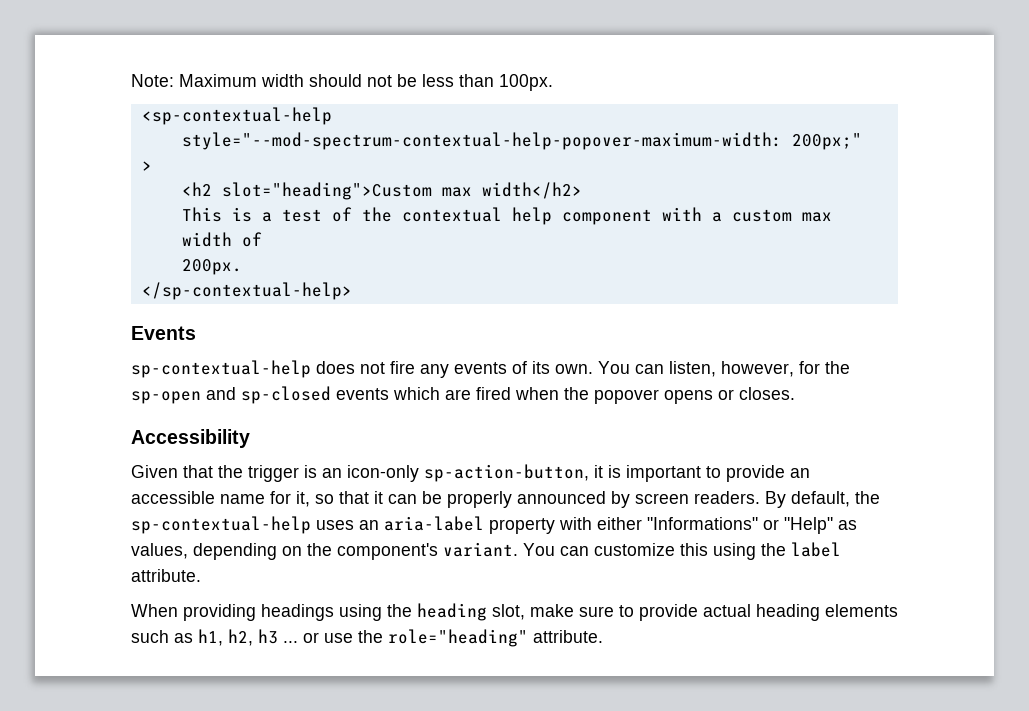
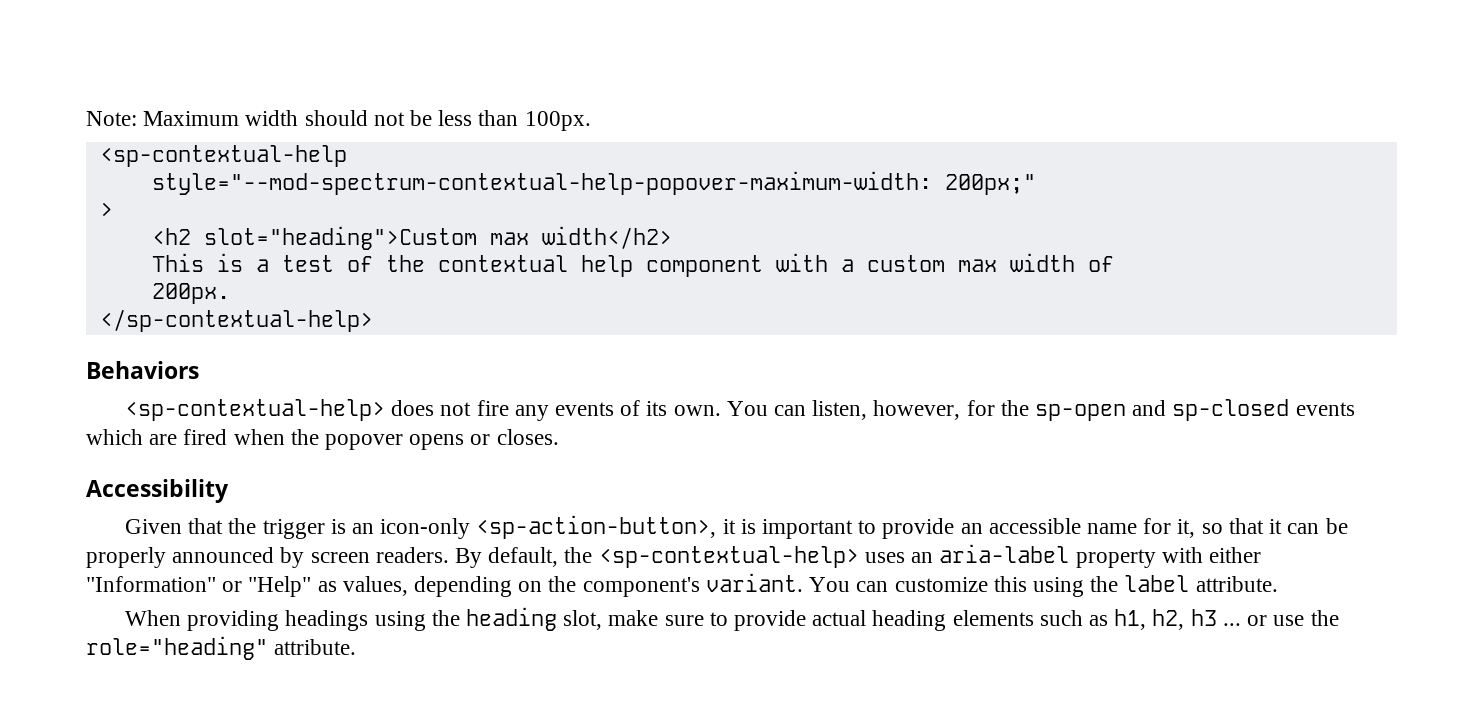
[131,326,196,340] [131,360,311,378] Events // sp-contextual-help -> [86,361,199,379] [124,399,385,421] Behaviors // <sp-contextual-help>
[424,464,589,482] sp-action-button, -> [476,515,717,539] <sp-action-button>,
[131,516,311,534] sp-contextual-help -> [598,546,859,568] <sp-contextual-help>
[647,517,758,530] "Informations" -> [86,576,216,592] "Information"

